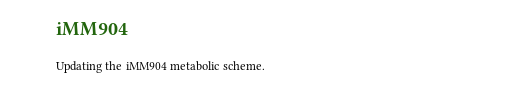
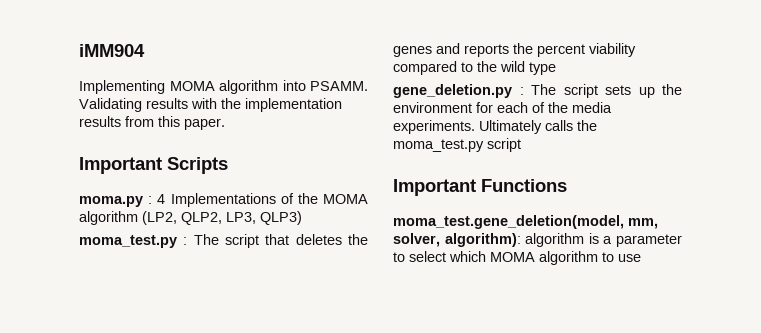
[56,61,265,73] Updating the iMM904 metabolic scheme. -> [79,80,368,94] [79,98,342,112] [79,116,225,130] [79,157,228,174] [79,193,368,207] [79,211,302,225] [79,234,368,248] [393,43,636,57] [393,61,556,75] [393,84,682,98] [393,102,612,113] [393,120,597,134] [393,138,521,152] [393,179,567,196] [393,215,658,229] [393,233,682,247] [393,251,641,265] Implementing MOMA algorithm into PSAMM. Validating results with the implementation results from this paper. // Important Scripts // moma.py : 4 Implementations of the MOMA algorithm (LP2, QLP2, LP3, QLP3) // moma_test.py : The script that deletes the genes and reports the percent viability compared to the wild type // gene_deletion.py : The script sets up the environment for each of the media experiments. Ultimately calls the moma_test.py script // Important Functions // moma_test.gene_deletion(model, mm, solver, algorithm): algorithm is a parameter to select which MOMA algorithm to use

